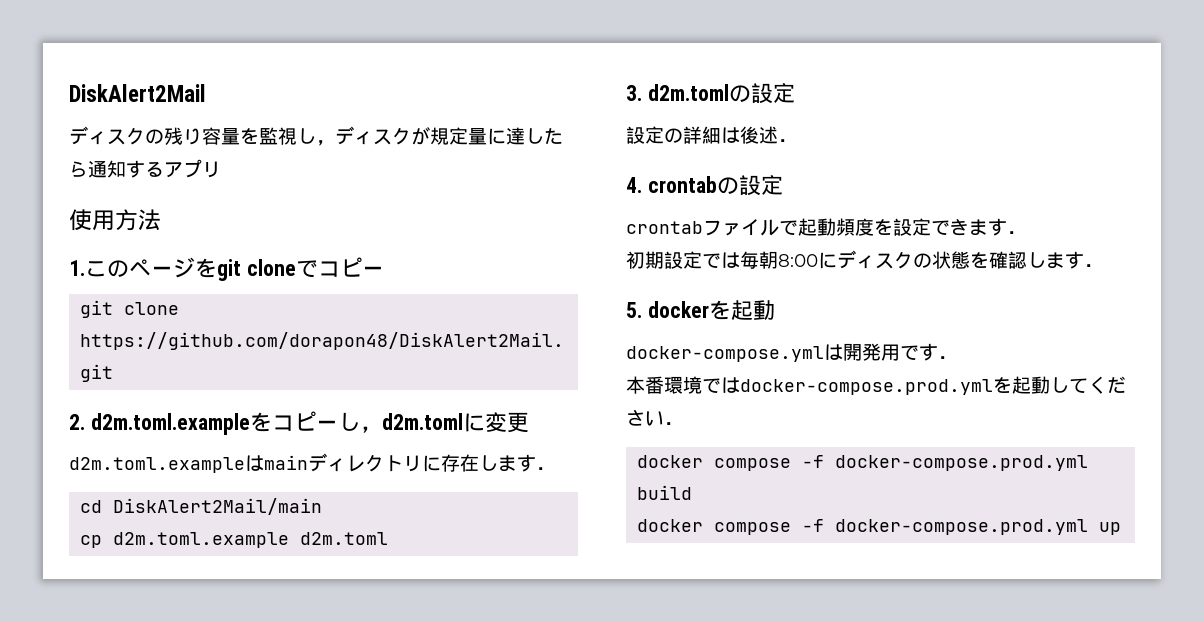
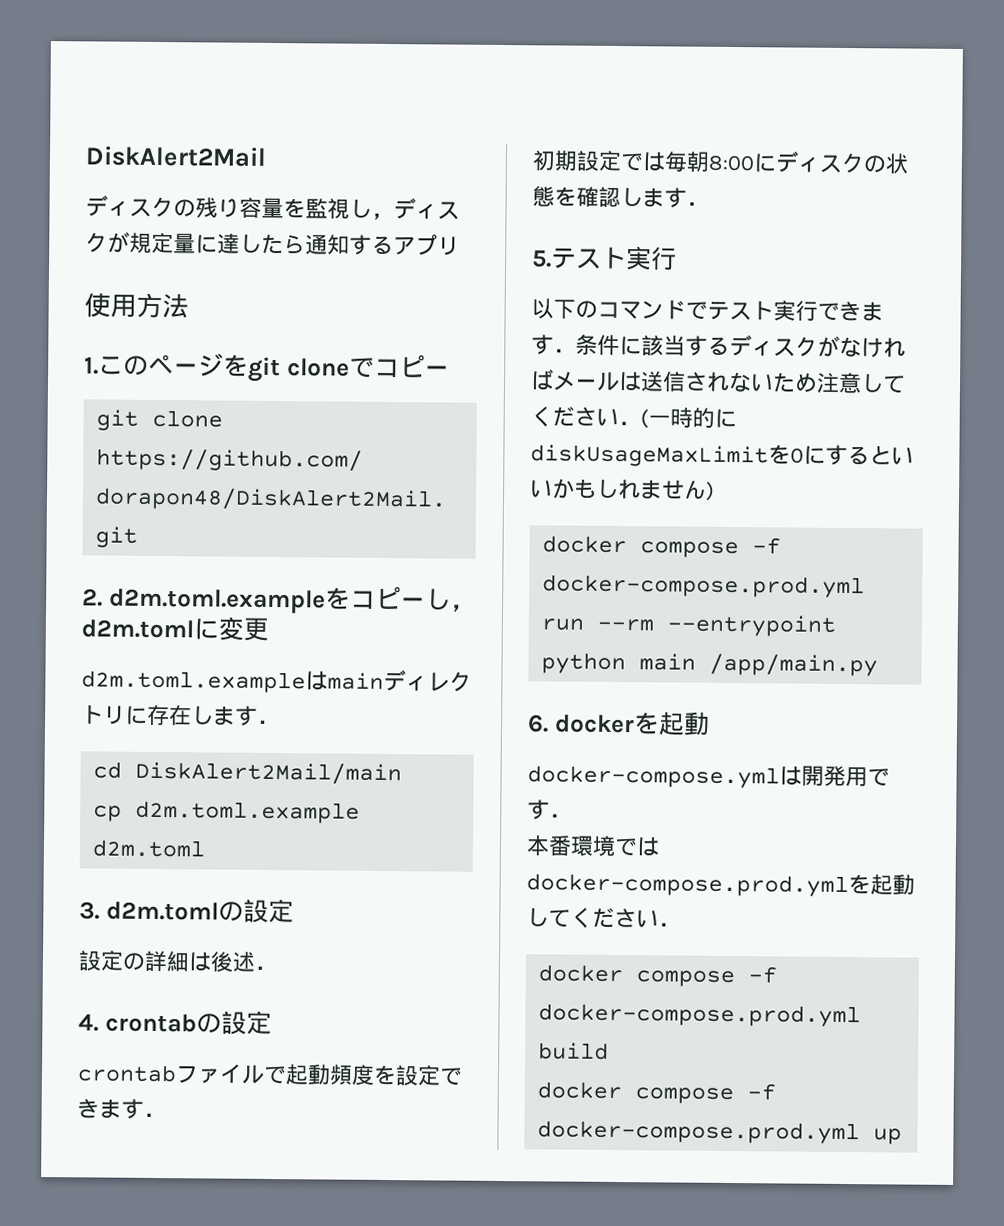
(642, 310) none -> [551,246,677,271] [531,298,884,322] [531,334,906,358] [530,369,906,394] [530,406,737,429] [530,444,914,468] [530,478,715,501] [542,535,782,559] [542,574,866,599] [541,614,837,637] [541,652,879,677] [527,714,549,733] テスト実行 // 以下のコマンドでテスト実行できます．条件に該当するディスクがなければメールは送信されないため注意してください．(一時的にdiskUsageMaxLimitを0にするといいかもしれません) // docker compose -f docker-compose.prod.yml run --rm --entrypoint python main /app/main.py // 6.

